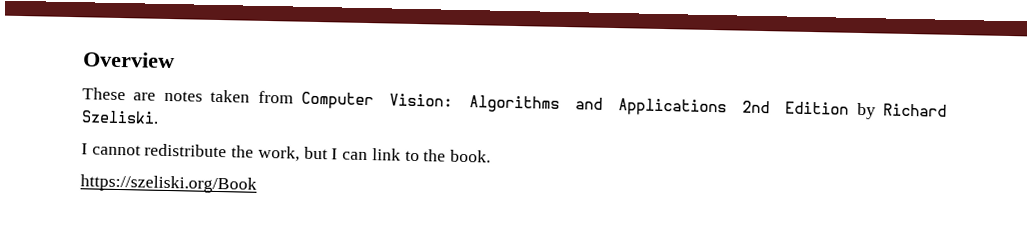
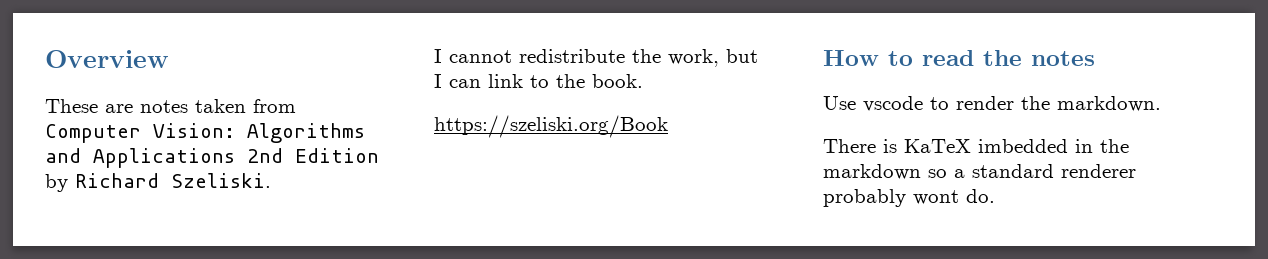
(257, 184) none -> [823,50,1095,66] [823,96,1161,112] [823,139,1129,153] [823,164,1136,180] [823,189,995,207] // How to read the notes // Use vscode to render the markdown. // There is KaTeX imbedded in the markdown so a standard renderer probably wont do.

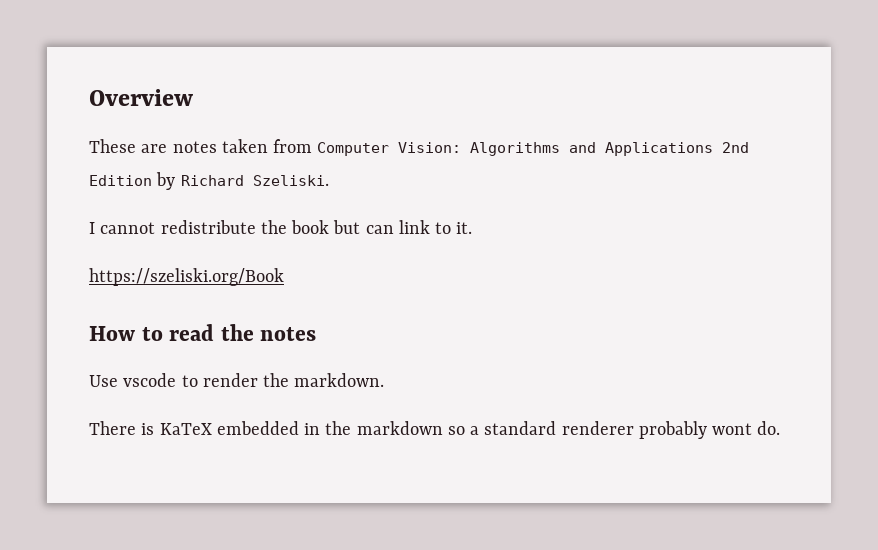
[668,49,758,67] [434,74,442,88] work, but I -> [291,220,361,234] book but
[556,74,643,88] the book. -> [456,222,473,234] it.
[978,139,1068,153] imbedded -> [216,421,299,435] embedded

